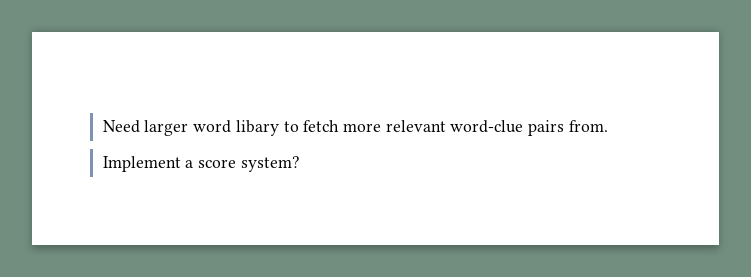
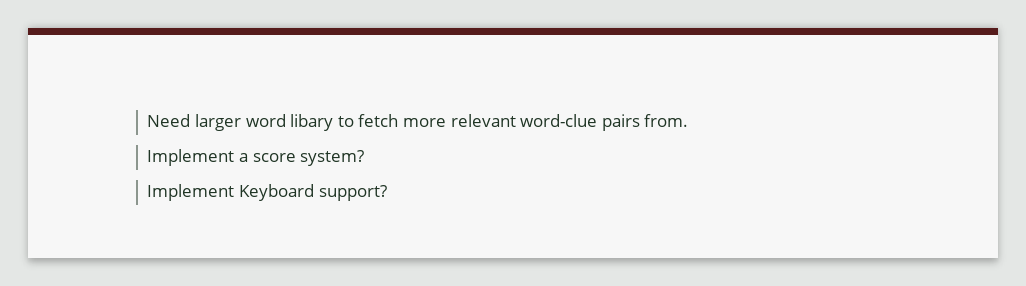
(300, 164) none -> [147,184,387,201] // Implement Keyboard support?

